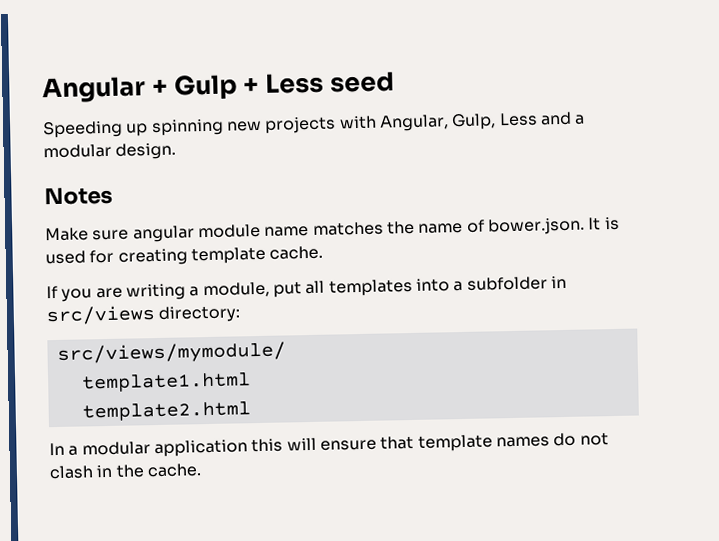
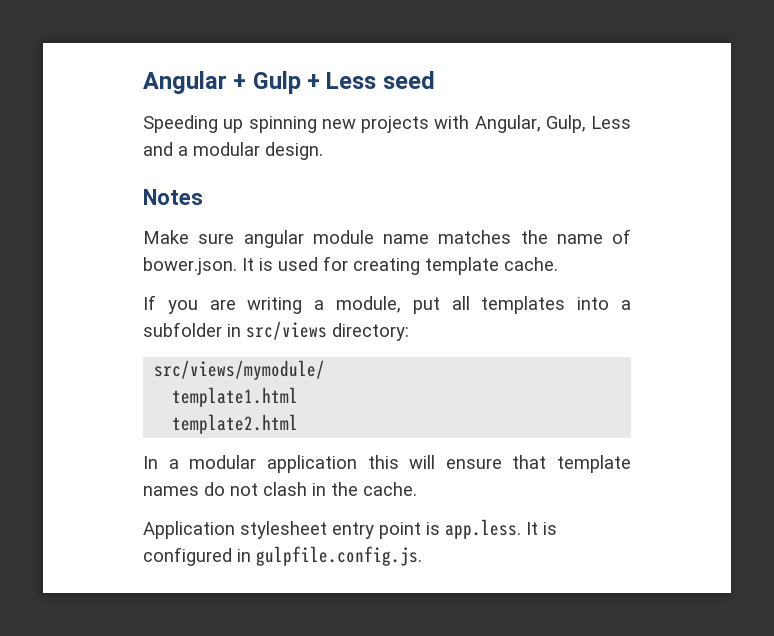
(202, 470) none -> [143,519,557,539] [143,546,422,566] // Application stylesheet entry point is app.less. It is configured in gulpfile.config.js.

